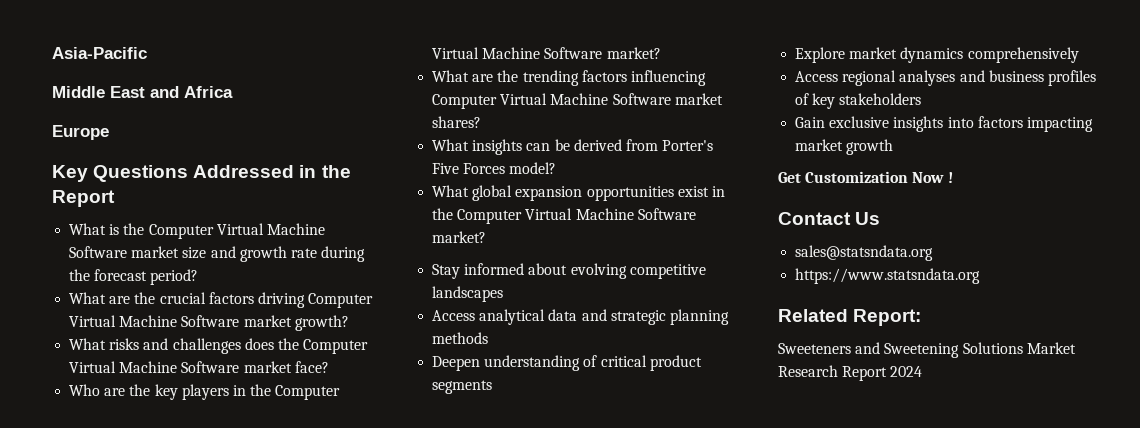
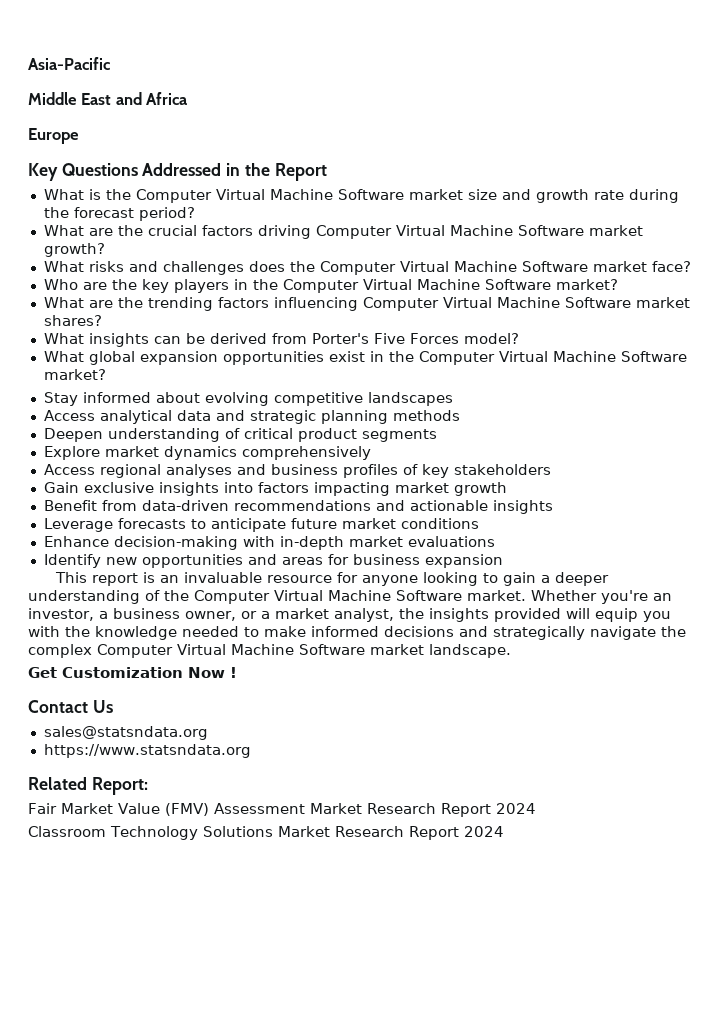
(894, 147) none -> [43,500,553,514] [43,518,479,532] [43,536,495,550] [43,554,503,568] [54,572,609,586] [28,590,672,604] [28,608,671,622] [28,626,686,640] [28,644,511,658] // Benefit from data-driven recommendations and actionable insights // Leverage forecasts to anticipate future market conditions // Enhance decision-making with in-depth market evaluations // Identify new opportunities and areas for business expansion // This report is an invaluable resource for anyone looking to gain a deeper understanding of the Computer Virtual Machine Software market. Whether you're an investor, a business owner, or a market analyst, the insights provided will equip you with the knowledge needed to make informed decisions and strategically navigate the complex Computer Virtual Machine Software market landscape.
[778,342,960,358] Sweeteners and Sweetening -> [28,803,536,817] [28,826,198,840] Fair Market Value (FMV) Assessment Market Research Report 2024 // Classroom Technology

